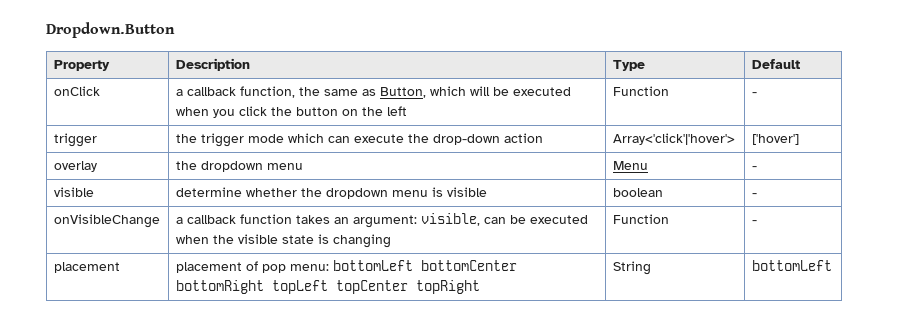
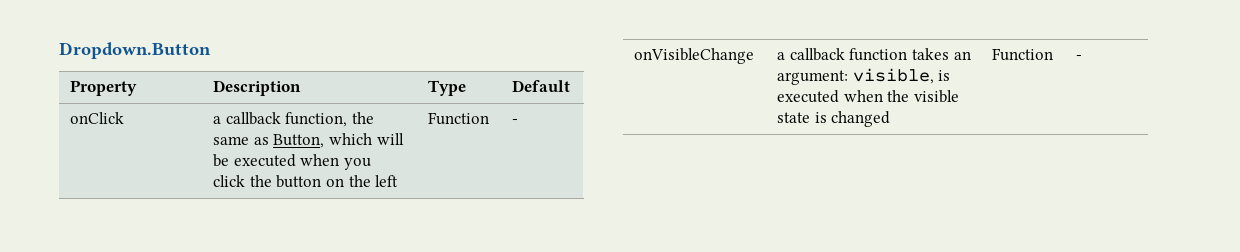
[53,133,97,147] [175,133,543,147] [612,133,735,145] [751,134,799,145] [53,161,97,172] [175,161,303,172] [612,161,648,170] [751,166,757,170] [53,187,94,197] [175,187,487,199] [612,188,663,197] [751,193,757,197] // trigger | the trigger mode which can execute the drop-down action | Array<'click'|'hover'> | ['hover'] // overlay | the dropdown menu | Menu | - // visible | determine whether the dropdown menu is visible | boolean | - -> (519, 121) none
[483,215,526,224] can be -> [938,70,951,81] is
[332,234,391,248] [612,214,669,224] [751,220,757,224] [53,262,120,273] [175,260,517,273] [175,280,480,294] [612,261,651,275] [751,260,832,271] changing | Function | - // placement | placement of pop menu: bottomLeft bottomCenter bottomRight topLeft topCenter topRight | String | bottomLeft -> [831,111,891,127] [992,48,1054,61] [1076,55,1083,60] changed | Function | -

